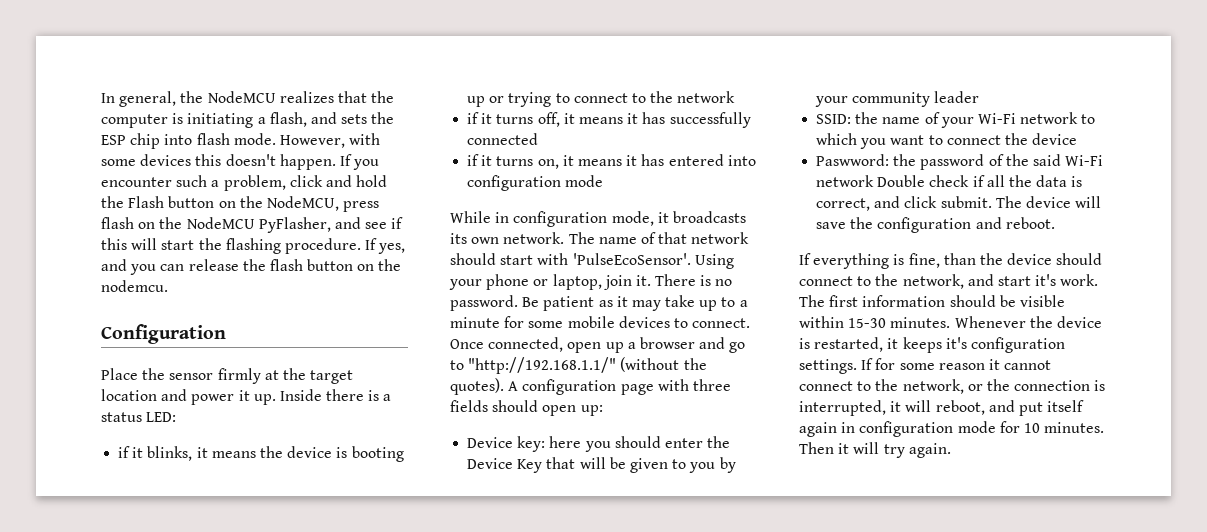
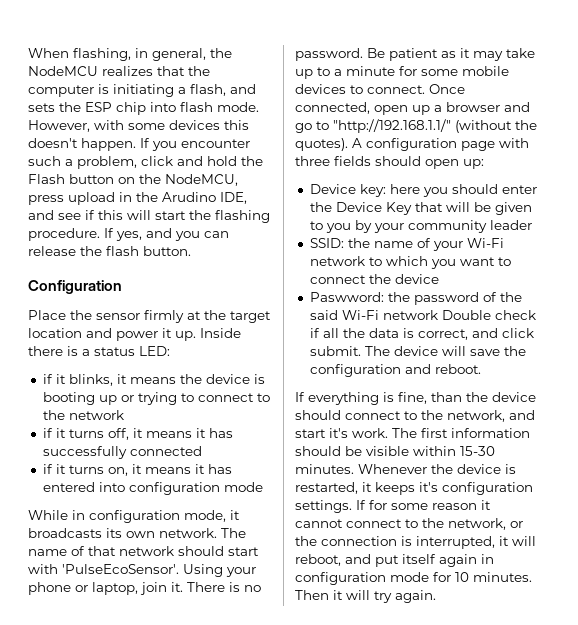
[101,93,115,103] In -> [28,48,148,61] When flashing, in
[101,217,331,233] flash on the NodeMCU PyFlasher, -> [68,192,247,205] upload in the Arudino IDE,
[307,259,402,271] [101,280,168,292] button on the nodemcu. -> [143,246,191,256] button.

